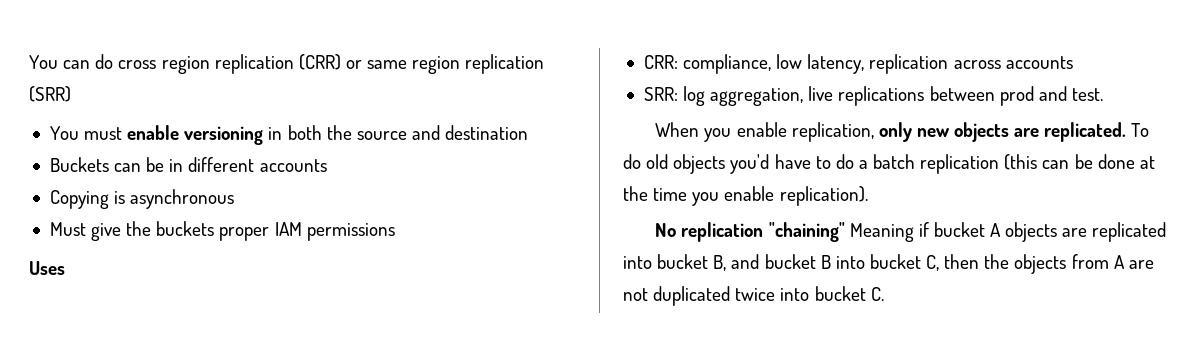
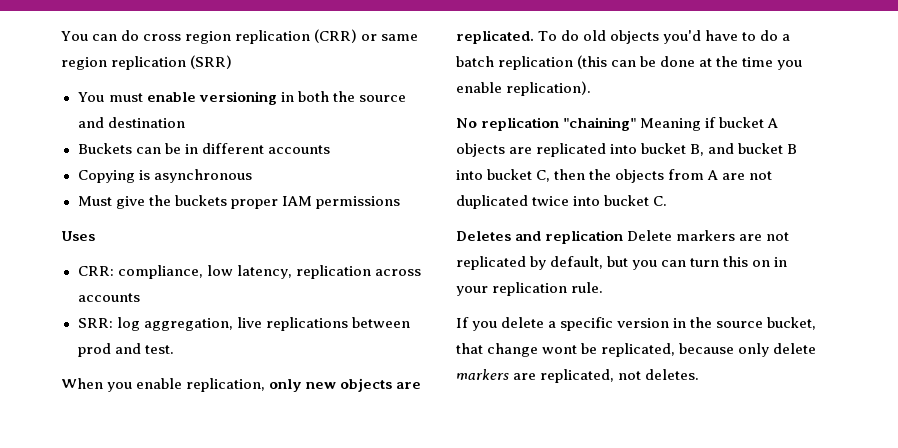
(884, 294) none -> [456,230,790,244] [456,256,788,270] [456,282,604,296] [456,317,817,331] [456,343,817,357] [456,369,700,383] // Deletes and replication Delete markers are not replicated by default, but you can turn this on in your replication rule. // If you delete a specific version in the source bucket, that change wont be replicated, because only delete markers are replicated, not deletes.

